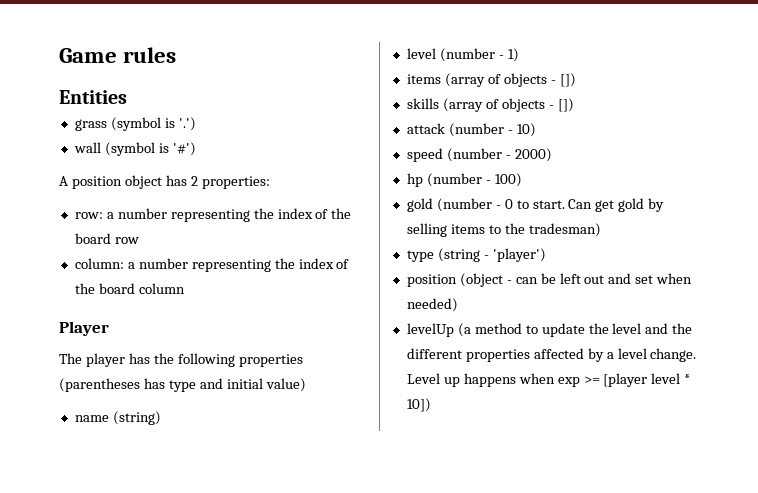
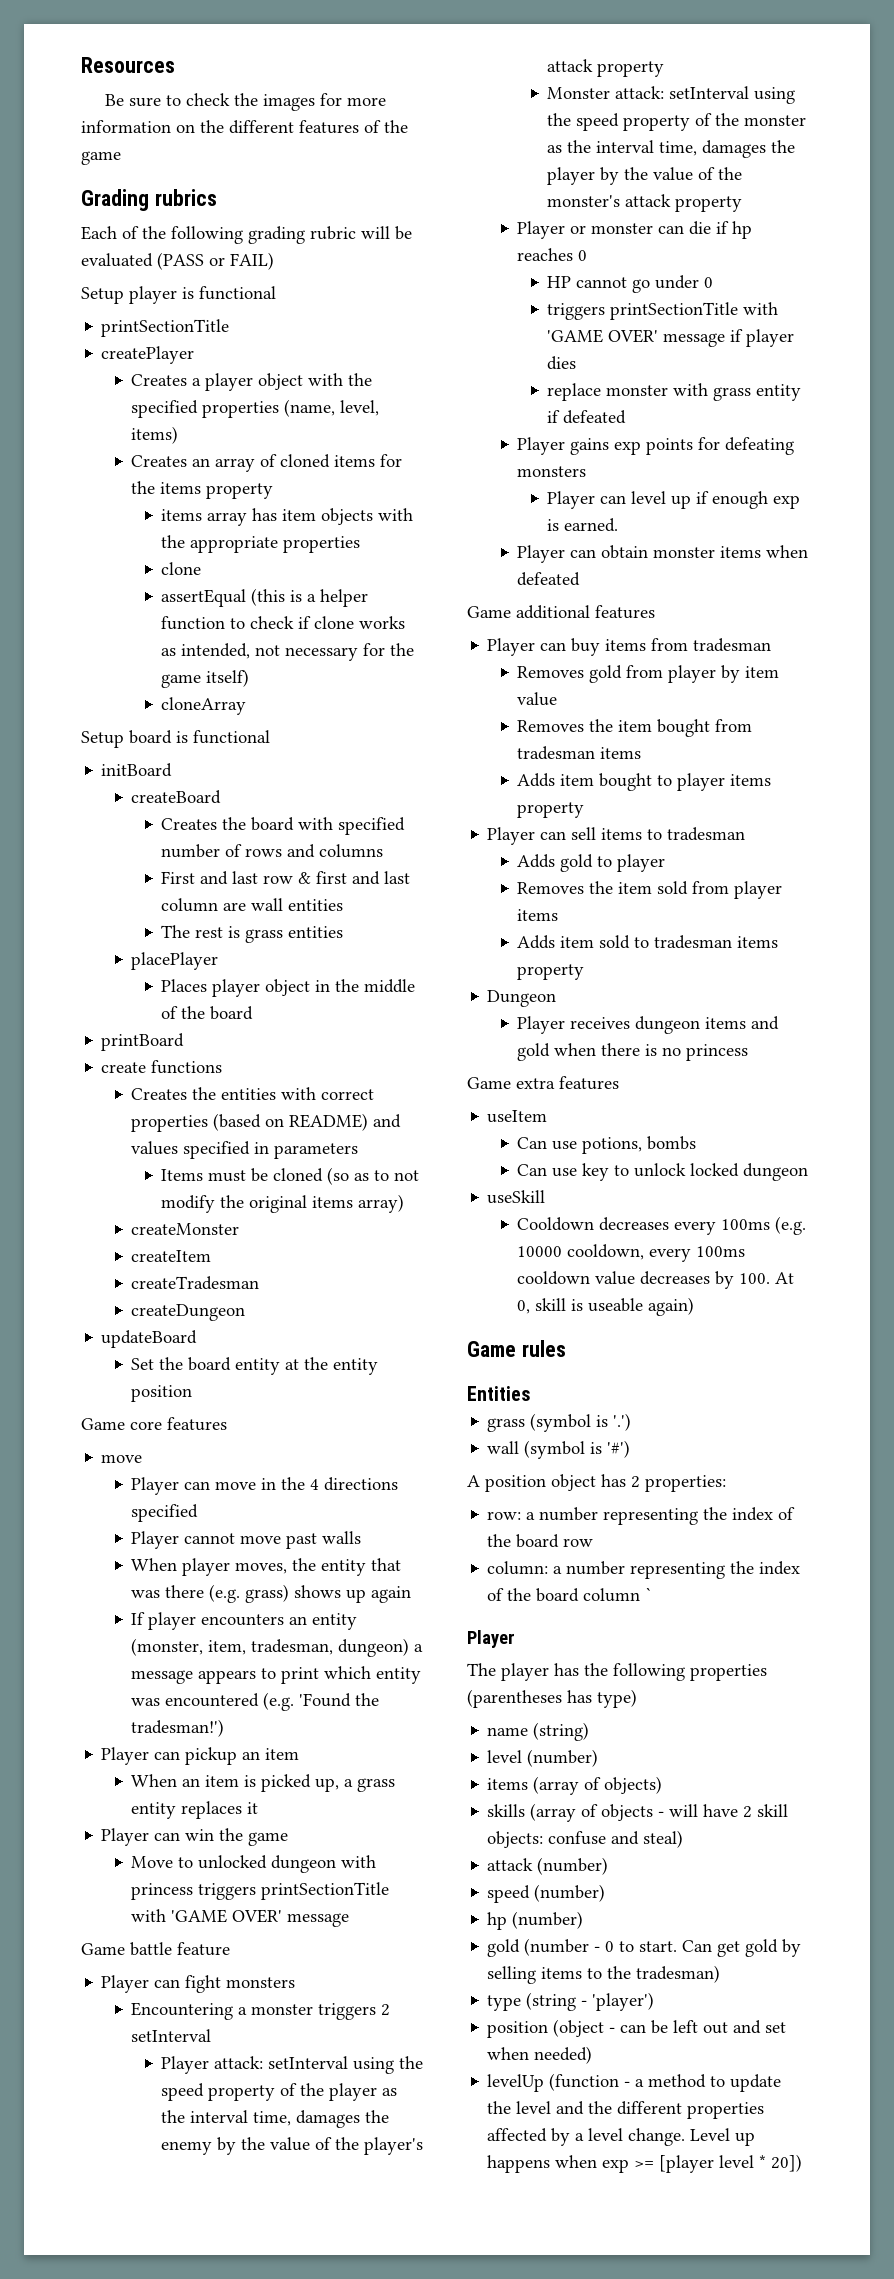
(59, 55) none -> [81,57,175,73] [105,93,387,111] [81,120,408,134] [81,151,121,165] [81,189,217,211] [81,226,412,244] [81,252,274,270] [81,286,276,304] [101,319,230,337] [101,346,195,364] [131,373,373,391] [131,399,380,418] [131,426,179,444] [131,454,403,472] [131,481,274,499] [161,508,414,526] [161,535,361,553] [161,562,202,575] [161,588,369,607] [161,616,406,630] [161,643,415,661] [161,669,250,688] [161,697,247,715] [81,730,270,748] [101,763,173,777] [131,790,222,804] [161,817,406,835] [161,844,384,858] [161,871,411,885] [161,898,344,912] [161,925,344,943] [131,952,219,970] [161,979,416,997] [161,1006,254,1020] [101,1033,185,1051] [101,1060,223,1074] [131,1087,375,1100] [131,1113,402,1132] [131,1141,359,1159] [161,1167,420,1185] [161,1194,405,1213] [131,1223,240,1235] [131,1250,212,1262] [131,1276,260,1290] [131,1304,246,1321] [101,1330,198,1348] [131,1357,379,1375] [131,1385,193,1402] [81,1417,227,1431] [101,1454,143,1463] [131,1477,399,1495] [131,1504,199,1522] [131,1531,362,1549] [131,1558,402,1576] [131,1584,412,1603] [131,1612,358,1630] [131,1638,424,1657] [131,1666,422,1684] [131,1692,380,1711] [131,1719,225,1737] [101,1747,300,1765] [131,1774,396,1792] [131,1801,259,1819] [101,1828,289,1846] [131,1855,377,1873] [131,1882,390,1900] [131,1909,350,1927] [81,1942,230,1956] [101,1975,296,1993] [131,2002,391,2020] [131,2029,212,2042] [161,2056,424,2074] [161,2083,398,2101] [161,2110,390,2128] [161,2137,424,2155] [547,59,665,77] [547,86,796,104] [547,113,807,131] [547,140,796,158] [547,167,743,185] [547,194,743,212] [517,221,753,239] [517,248,588,261] [547,275,714,293] [547,302,779,320] [547,329,795,347] [547,356,577,370] [547,383,802,401] [547,410,627,424] [517,437,795,455] [517,466,587,477] [547,491,801,509] [547,518,619,532] [517,545,809,563] [517,572,581,586] [467,605,655,619] [487,638,772,656] [517,665,780,683] [517,692,558,706] [517,719,753,737] [517,746,642,760] [517,773,772,791] [517,802,585,818] [487,827,746,845] [517,854,666,872] [517,881,783,899] [517,909,559,921] [517,935,779,949] [517,964,585,980] [487,990,557,1007] [517,1016,780,1034] [517,1043,749,1061] [467,1076,619,1090] [487,1110,548,1123] [517,1136,697,1154] [517,1163,809,1181] [487,1190,546,1204] [517,1216,807,1235] [517,1244,746,1262] [517,1271,795,1289] [517,1297,695,1316] Resources // Be sure to check the images for more information on the different features of the game // Grading rubrics // Each of the following grading rubric will be evaluated (PASS or FAIL) // Setup player is functional // printSectionTitle // createPlayer // Creates a player object with the specified properties (name, level, items) // Creates an array of cloned items for the items property // items array has item objects with the appropriate properties // clone // assertEqual (this is a helper function to check if clone works as intended, not necessary for the game itself) // cloneArray // Setup board is functional // initBoard // createBoard // Creates the board with specified number of rows and columns // First and last row & first and last column are wall entities // The rest is grass entities // placePlayer // Places player object in the middle of the board // printBoard // create functions // Creates the entities with correct properties (based on README) and values specified in parameters // Items must be cloned (so as to not modify the original items array) // createMonster // createItem // createTradesman // createDungeon // updateBoard // Set the board entity at the entity position // Game core features // move // Player can move in the 4 directions specified // Player cannot move past walls // When player moves, the entity that was there (e.g. grass) shows up again // If player encounters an entity (monster, item, tradesman, dungeon) a message appears to print which entity was encountered (e.g. 'Found the tradesman!') // Player can pickup an item // When an item is picked up, a grass entity replaces it // Player can win the game // Move to unlocked dungeon with princess triggers printSectionTitle with 'GAME OVER' message // Game battle feature // Player can fight monsters // Encountering a monster triggers 2 setInterval // Player attack: setInterval using the speed property of the player as the interval time, damages the enemy by the value of the player's attack property // Monster attack: setInterval using the speed property of the monster as the interval time, damages the player by the value of the monster's attack property // Player or monster can die if hp reaches 0 // HP cannot go under 0 // triggers printSectionTitle with 'GAME OVER' message if player dies // replace monster with grass entity if defeated // Player gains exp points for defeating monsters // Player can level up if enough exp is earned. // Player can obtain monster items when defeated // Game additional features // Player can buy items from tradesman // Removes gold from player by item value // Removes the item bought from tradesman items // Adds item bought to player items property // Player can sell items to tradesman // Adds gold to player // Removes the item sold from player items // Adds item sold to tradesman items property // Dungeon // Player receives dungeon items and gold when there is no princess // Game extra features // useItem // Can use potions, bombs // Can use key to unlock locked dungeon // useSkill // Cooldown decreases every 100ms (e.g. 10000 cooldown, every 100ms cooldown value decreases by 100. At 0, skill is useable again) //
(185, 288) none -> [645,1587,653,1601] `
[168,378,306,392] type and initial value) -> [597,1689,637,1708] type)
[439,48,519,62] (number - 1) -> [527,1749,599,1767] (number)
[503,73,576,87] objects - []) -> [604,1776,663,1794] objects)
[557,98,574,112] [406,123,536,137] [406,148,552,162] [406,173,522,187] []) // attack (number - 10) // speed (number - 2000) // hp (number - 100) -> [669,1804,789,1818] [487,1830,684,1848] [487,1857,609,1875] [487,1884,606,1903] [487,1911,584,1930] will have 2 skill objects: confuse and steal) // attack (number) // speed (number) // hp (number)
[457,323,471,337] (a -> [549,2073,645,2091] (function - a
[406,398,431,412] 10]) -> [771,2154,803,2172] 20])

